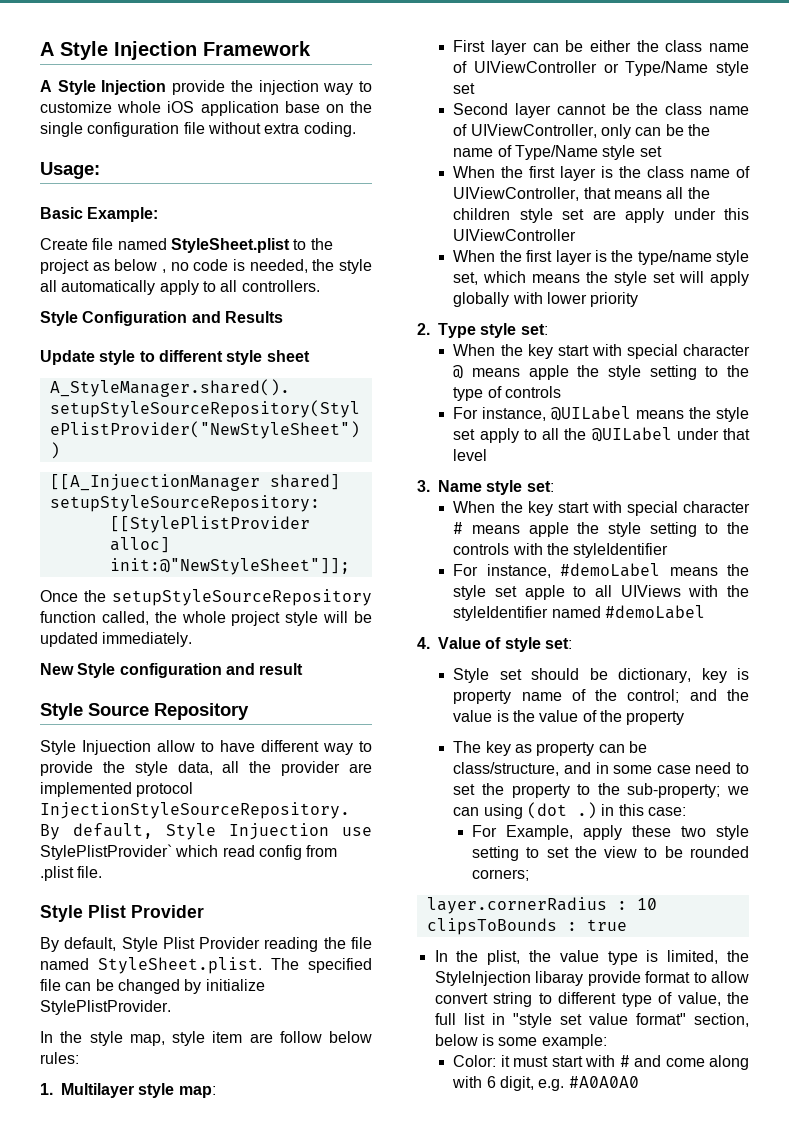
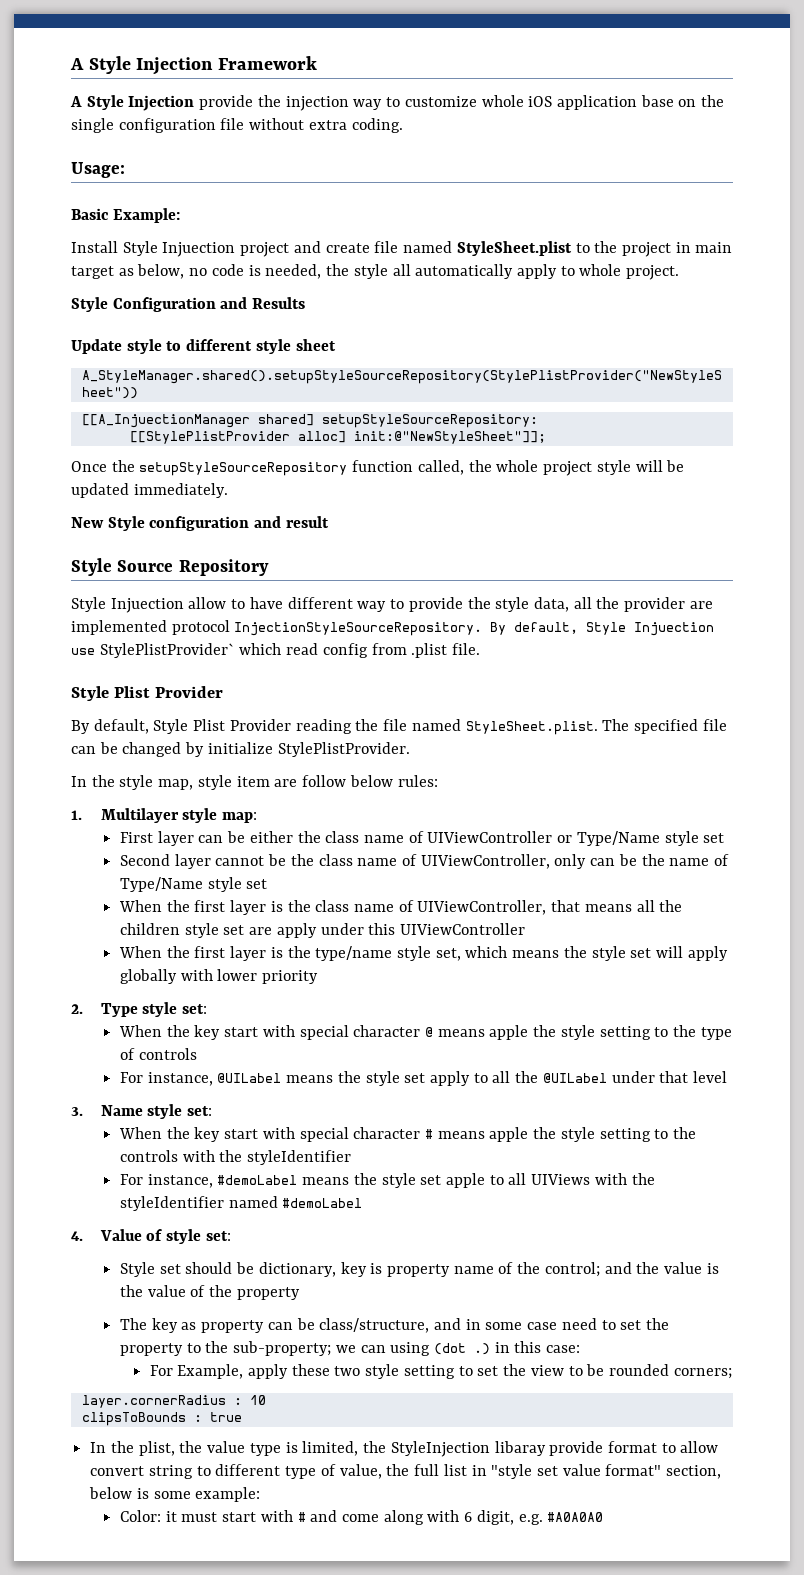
[40,238,88,250] Create -> [71,241,370,257] Install Style Injuection project and create
[92,259,166,273] as below , -> [675,242,733,253] [71,264,185,279] in main target as below,
[220,280,320,292] all controllers. -> [579,264,680,280] whole project.

